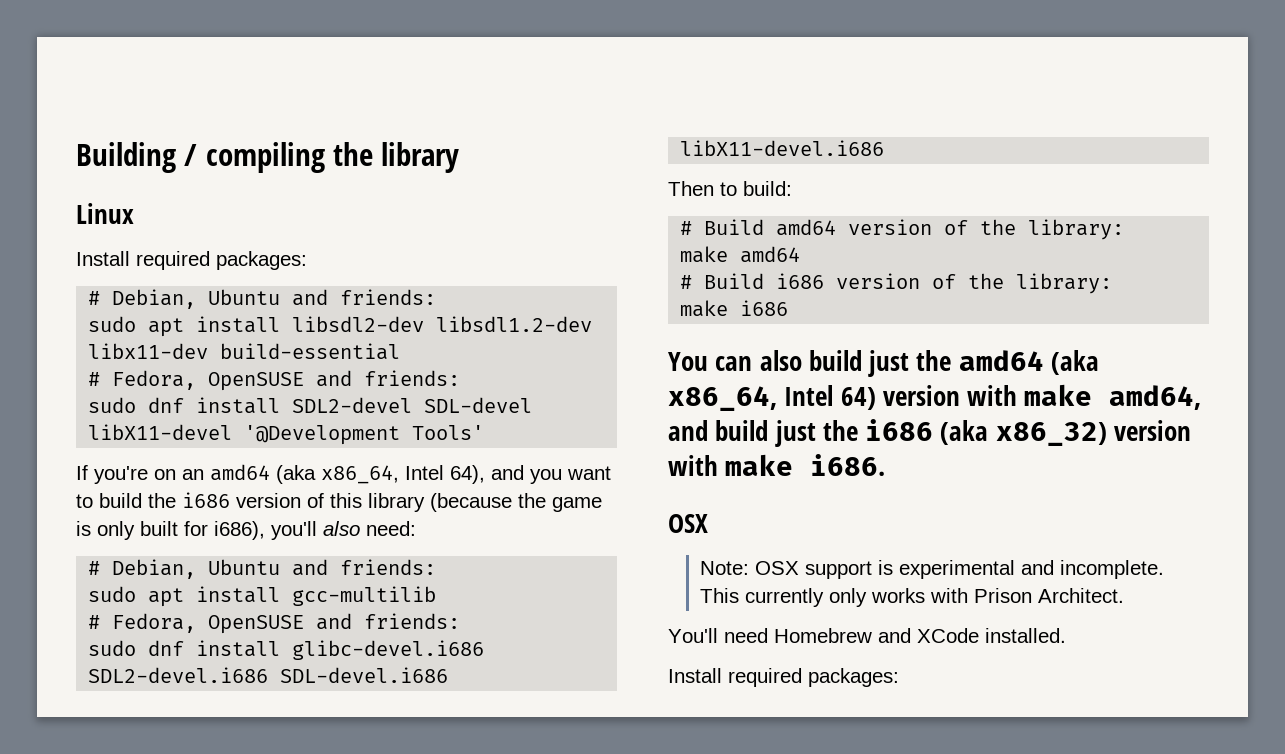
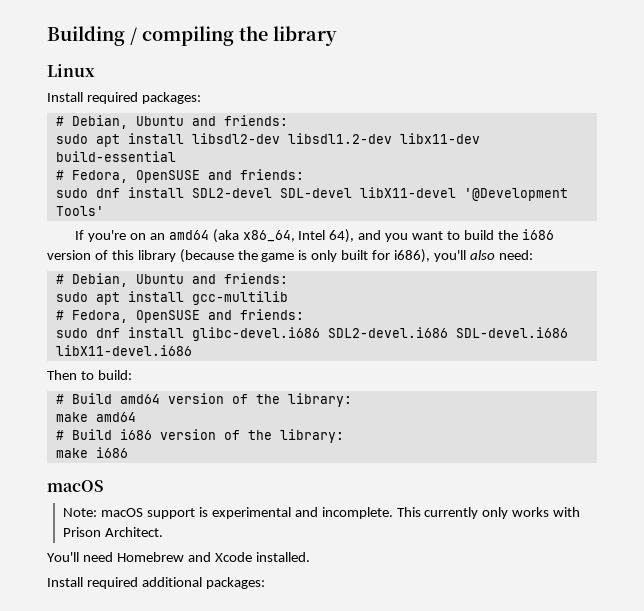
[668,350,1100,377] [668,384,1202,411] [668,419,1192,447] [668,454,886,476] [668,514,708,533] You can also build just the amd64 (aka x86_64, Intel 64) version with make amd64, and build just the i686 (aka x86_32) version with make i686. // OSX -> [47,480,104,492] macOS
[755,561,800,575] OSX -> [101,508,144,517] macOS
[917,628,979,643] XCode -> [214,552,252,562] Xcode
(802, 677) none -> [141,577,202,587] additional

